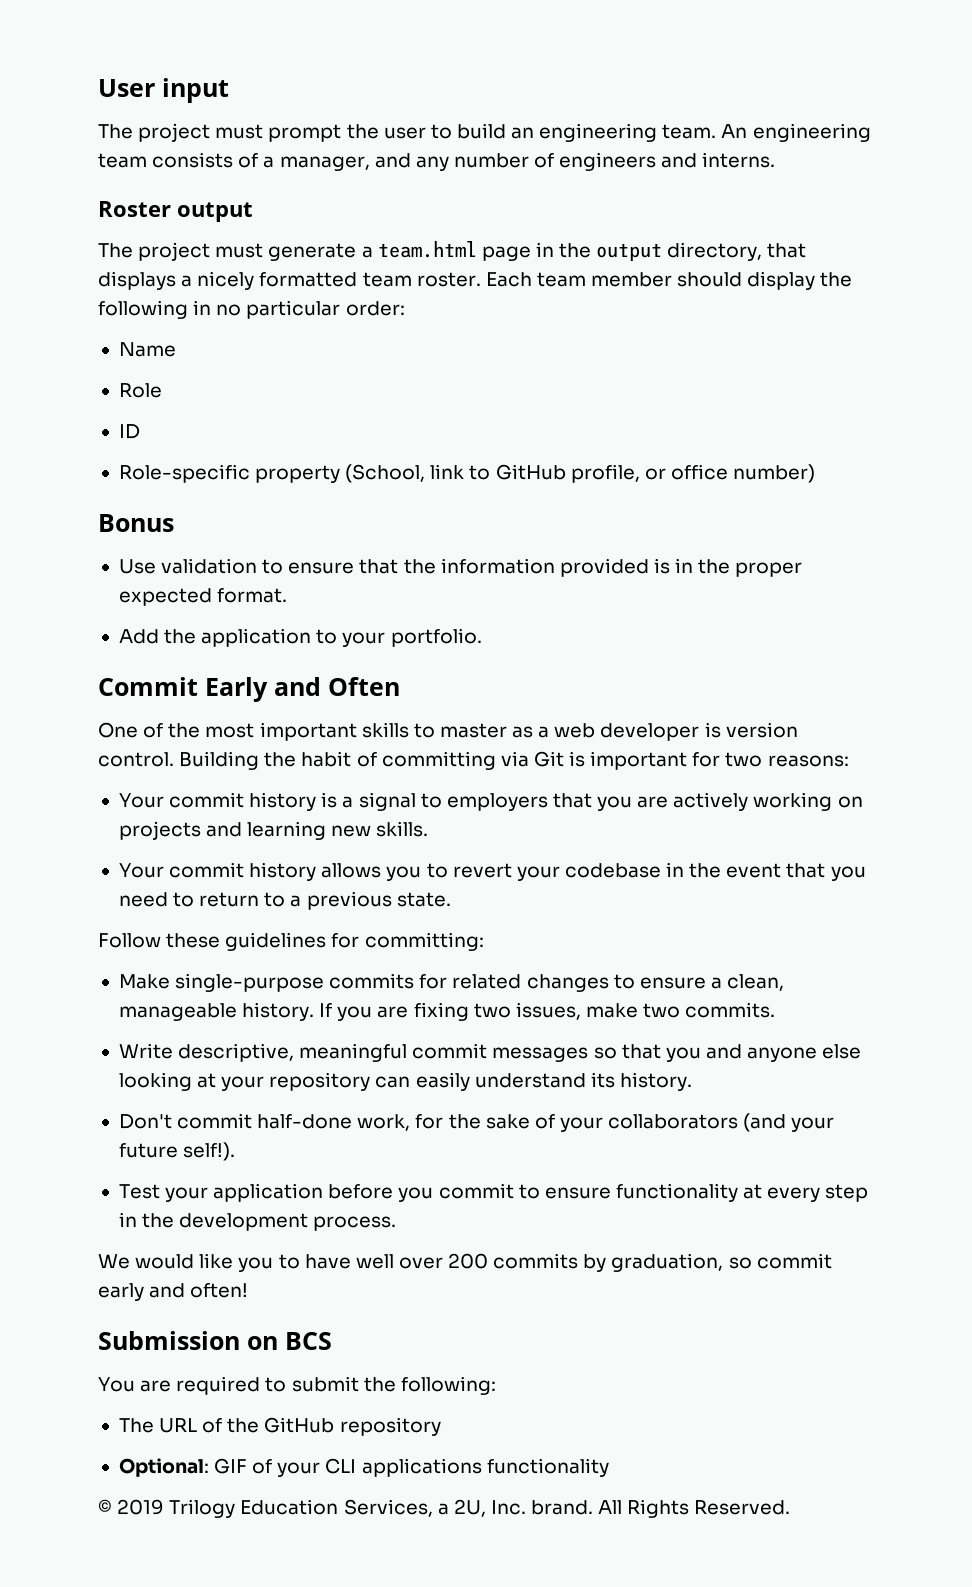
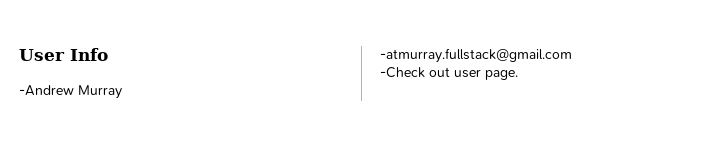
[162,78,229,103] [98,123,871,142] [98,152,776,171] [98,201,253,222] [98,241,807,261] [98,271,853,290] [98,300,405,319] [118,342,176,357] [118,383,162,398] [118,424,140,439] [118,464,816,483] [98,514,174,532] [118,558,803,577] [118,588,288,606] [118,628,482,647] [98,677,400,702] [98,722,798,741] [98,751,849,770] [118,792,863,811] [118,821,429,840] [118,862,866,881] [118,891,451,910] [98,932,484,951] [118,973,785,992] [118,1002,776,1021] [118,1043,862,1062] [118,1072,692,1091] [118,1113,835,1132] [118,1142,236,1161] [118,1183,869,1202] [118,1212,397,1231] [98,1253,832,1272] [98,1283,249,1301] [98,1331,332,1350] [98,1376,496,1395] [118,1417,441,1436] [118,1458,609,1477] [98,1499,791,1518] input // The project must prompt the user to build an engineering team. An engineering team consists of a manager, and any number of engineers and interns. // Roster output // The project must generate a team.html page in the output directory, that displays a nicely formatted team roster. Each team member should display the following in no particular order: // Name // Role // ID // Role-specific property (School, link to GitHub profile, or office number) // Bonus // Use validation to ensure that the information provided is in the proper expected format. // Add the application to your portfolio. // Commit Early and Often // One of the most important skills to master as a web developer is version control. Building the habit of committing via Git is important for two reasons: // Your commit history is a signal to employers that you are actively working on projects and learning new skills. // Your commit history allows you to revert your codebase in the event that you need to return to a previous state. // Follow these guidelines for committing: // Make single-purpose commits for related changes to ensure a clean, manageable history. If you are fixing two issues, make two commits. // Write descriptive, meaningful commit messages so that you and anyone else looking at your repository can easily understand its history. // Don't commit half-done work, for the sake of your collaborators (and your future self!). // Test your application before you commit to ensure functionality at every step in the development process. // We would like you to have well over 200 commits by graduation, so commit early and often! // Submission on BCS // You are required to submit the following: // The URL of the GitHub repository // Optional: GIF of your CLI applications functionality // © 2019 Trilogy Education Services, a 2U, Inc. brand. All Rights Reserved. -> [70,48,108,61] [19,85,122,99] [380,48,572,63] [380,67,518,80] Info // -Andrew Murray // -atmurray.fullstack@gmail.com // -Check out user page.

